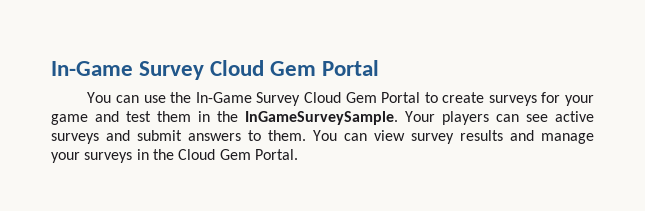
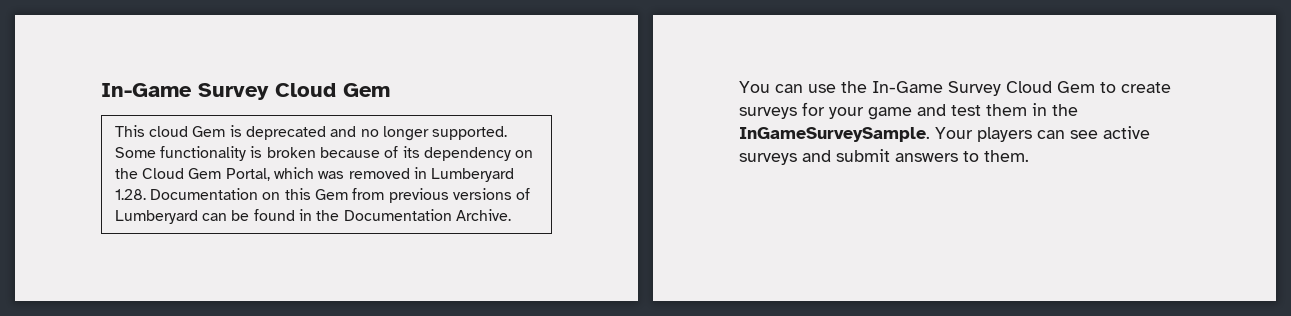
[51,60,380,80] In-Game Survey Cloud Gem Portal -> [101,83,390,100] [114,125,508,141] [114,146,534,161] [114,167,515,182] [114,188,531,203] [114,209,511,224] In-Game Survey Cloud Gem // This cloud Gem is deprecated and no longer supported. Some functionality is broken because of its dependency on the Cloud Gem Portal, which was removed in Lumberyard 1.28. Documentation on this Gem from previous versions of Lumberyard can be found in the Documentation Archive.
[381,92,421,103] Portal -> (1095, 87) none
[313,130,594,144] [51,149,298,163] You can view survey results and manage your surveys in the Cloud Gem Portal. -> (1029, 156) none

